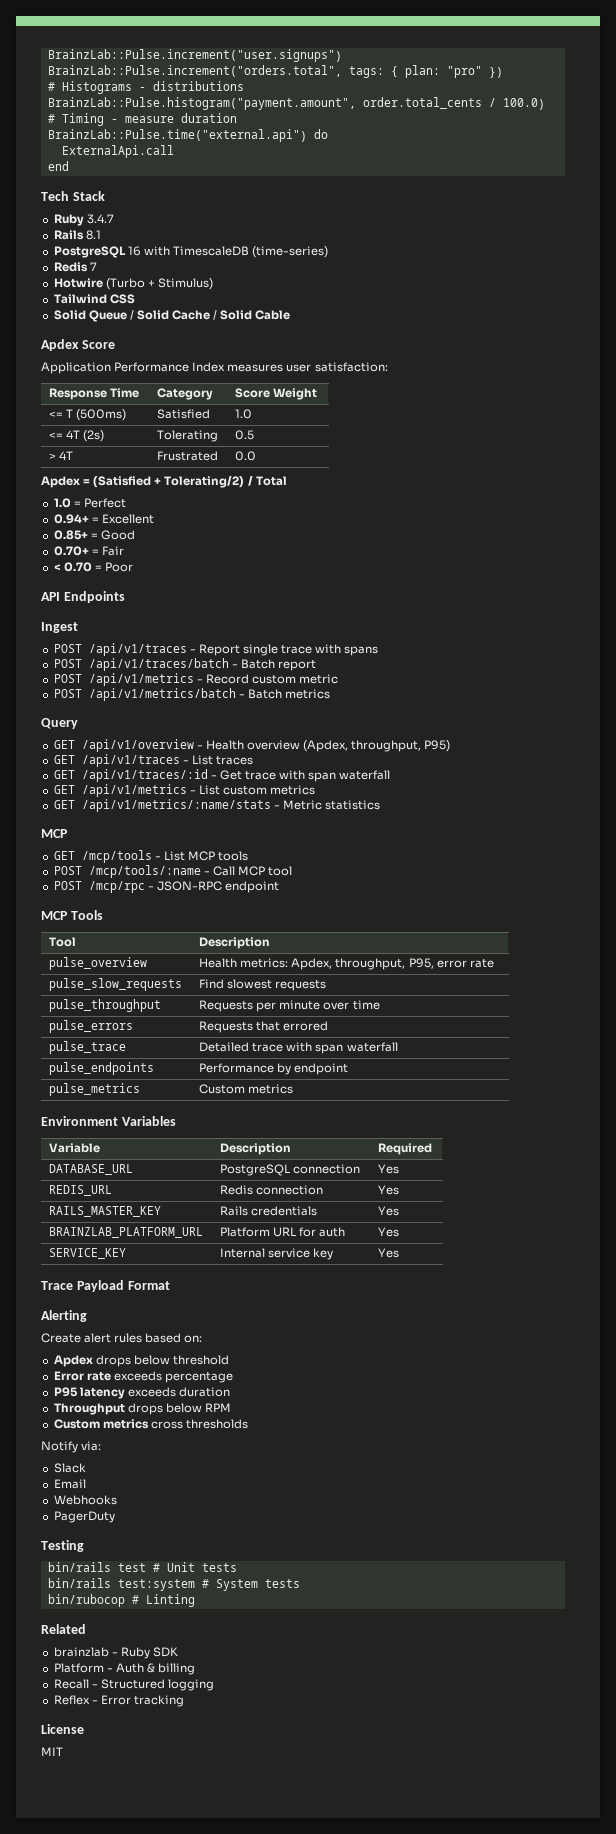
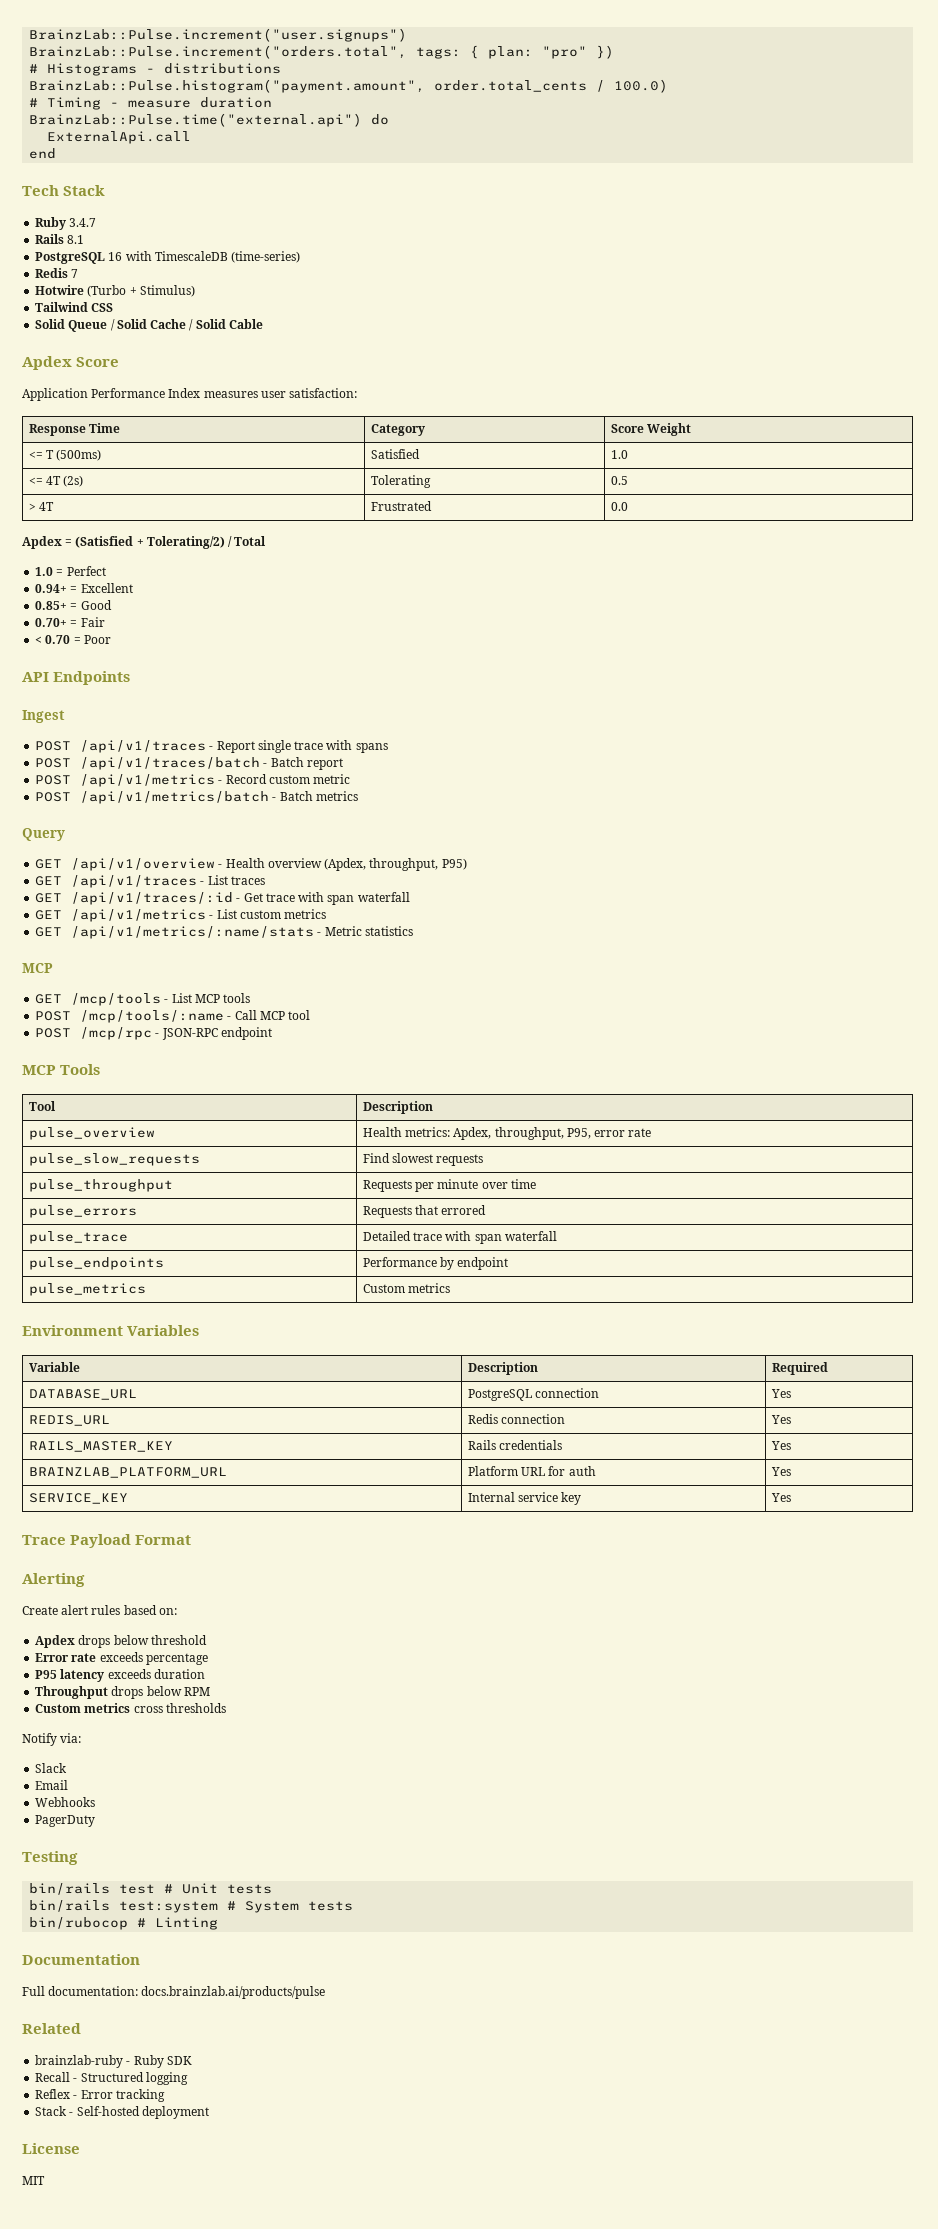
(195, 1600) none -> [22,1954,140,1965] [22,1986,326,1999] // Documentation // Full documentation: docs.brainzlab.ai/products/pulse
[53,1647,109,1657] brainzlab -> [35,2055,124,2068] brainzlab-ruby
[53,1663,196,1675] // Platform - Auth & billing -> (192, 2060) none
(184, 1701) none -> [35,2106,209,2119] // Stack - Self-hosted deployment

